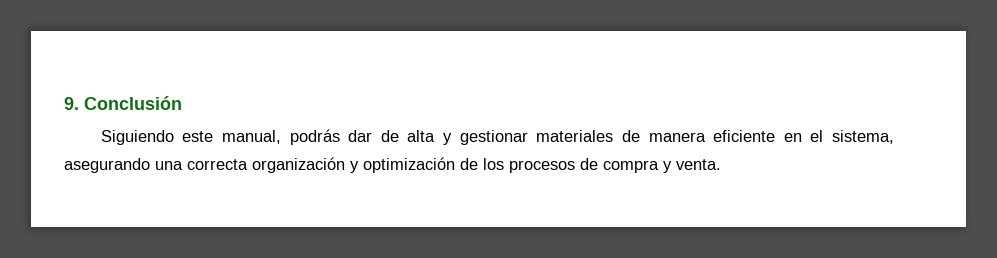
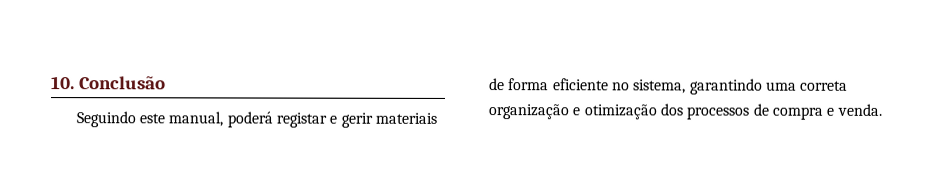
[64,96,182,110] [100,129,895,145] [64,157,721,173] 9. Conclusión // Siguiendo este manual, podrás dar de alta y gestionar materiales de manera eficiente en el sistema, asegurando una correcta organización y optimización de los procesos de compra y venta. -> [51,76,166,90] [75,111,438,128] [489,78,849,95] [488,103,882,120] 10. Conclusão // Seguindo este manual, poderá registar e gerir materiais de forma eficiente no sistema, garantindo uma correta organização e otimização dos processos de compra e venda.

